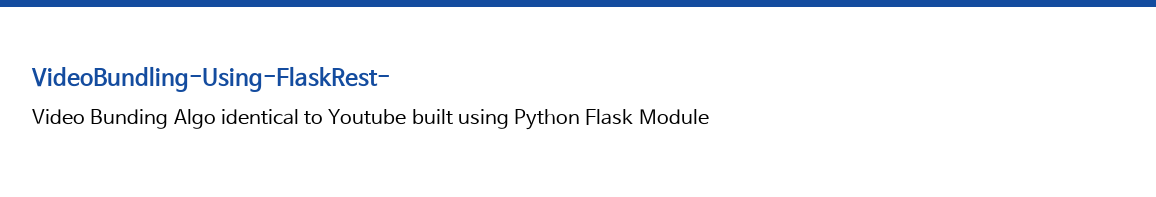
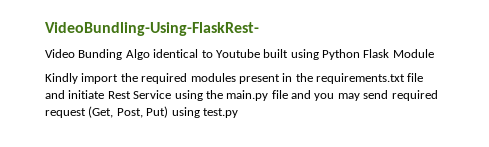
(709, 117) none -> [45,73,424,84] [45,90,438,101] [45,106,238,118] // Kindly import the required modules present in the requirements.txt file and initiate Rest Service using the main.py file and you may send required request (Get, Post, Put) using test.py

